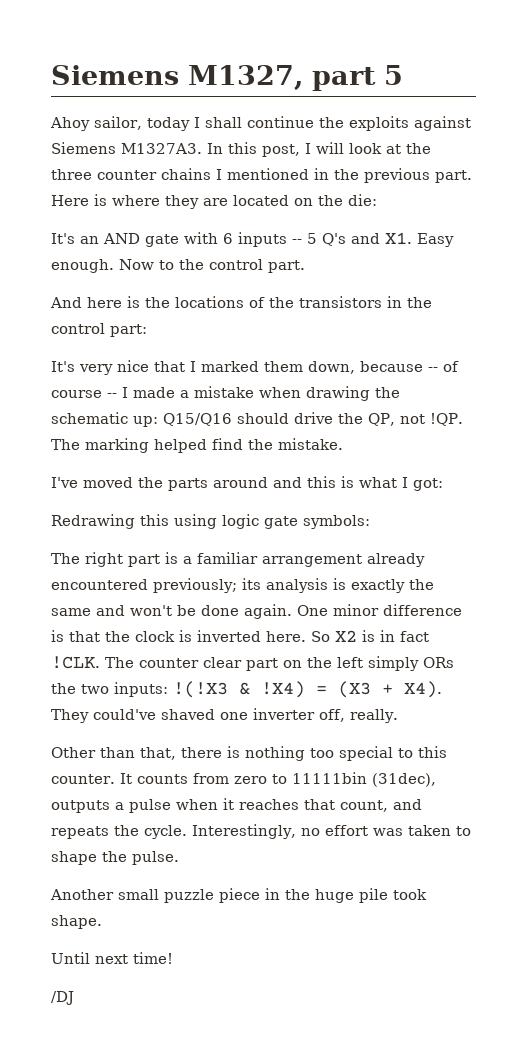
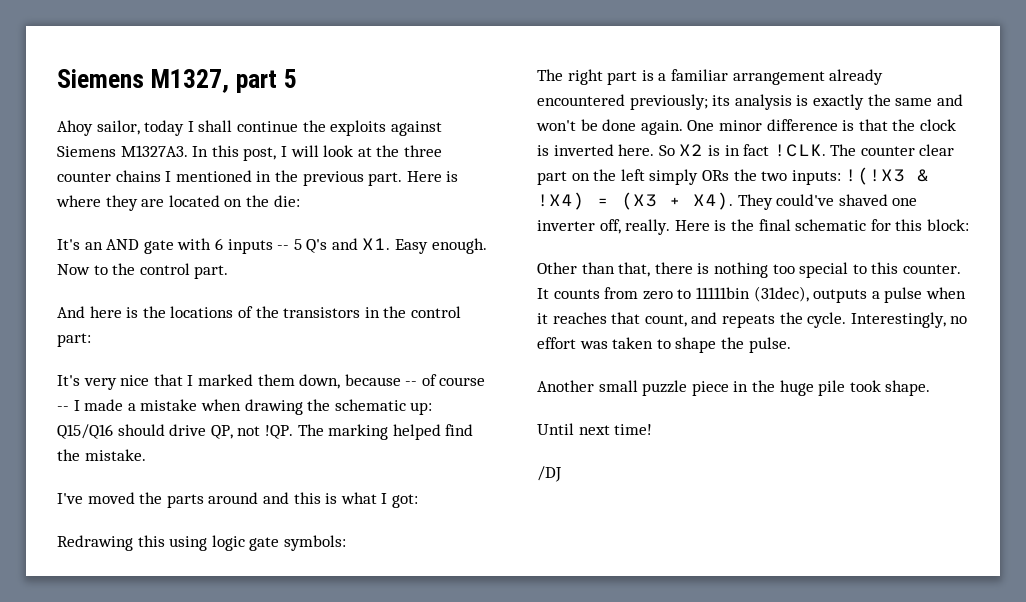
[338,413,363,424] the -> (207, 430) none
(398, 716) none -> [674,219,969,231] Here is the final schematic for this block:

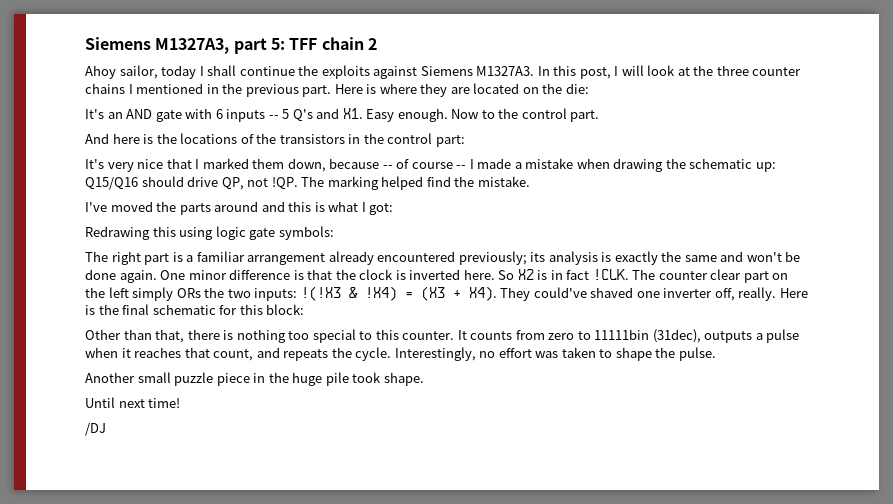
[57,69,297,93] Siemens M1327, part 5 -> [85,37,377,54] Siemens M1327A3, part 5: TFF chain 2

